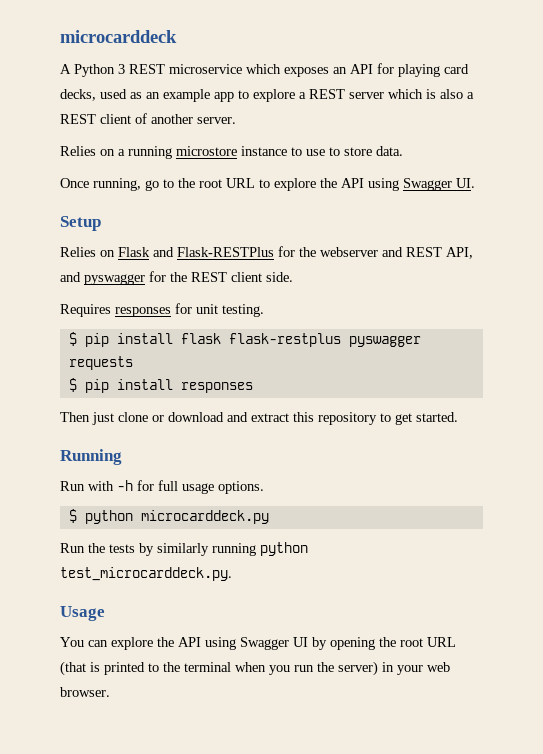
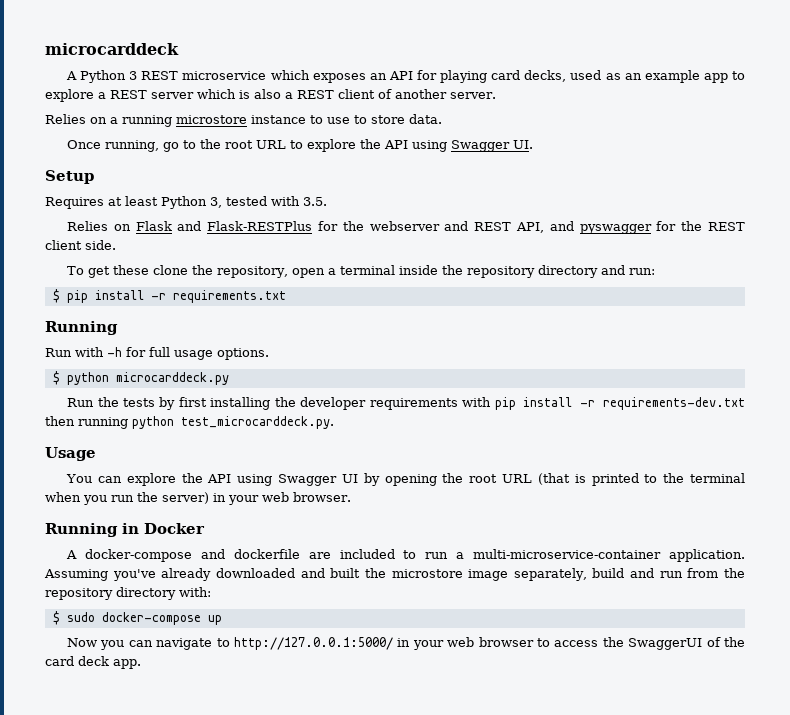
(101, 223) none -> [45,196,327,209] // Requires at least Python 3, tested with 3.5.
[60,303,264,317] [68,332,421,347] [68,356,133,370] [68,378,253,393] [60,412,458,425] Requires responses for unit testing. // $ pip install flask flask-restplus pyswagger requests // $ pip install responses // Then just clone or download and extract this repository to get started. -> [67,265,656,278] [52,289,286,303] To get these clone the repository, open a terminal inside the repository directory and run: // $ pip install -r requirements.txt
[157,543,209,556] similarly -> [178,397,745,410] [45,416,75,426] first installing the developer requirements with pip install -r requirements-dev.txt then
(110, 692) none -> [45,523,205,537] [66,549,745,562] [44,568,745,581] [45,587,211,600] [52,611,222,625] [67,637,745,650] [45,656,141,669] // Running in Docker // A docker-compose and dockerfile are included to run a multi-microservice-container application. Assuming you've already downloaded and built the microstore image separately, build and run from the repository directory with: // $ sudo docker-compose up // Now you can navigate to http://127.0.0.1:5000/ in your web browser to access the SwaggerUI of the card deck app.

